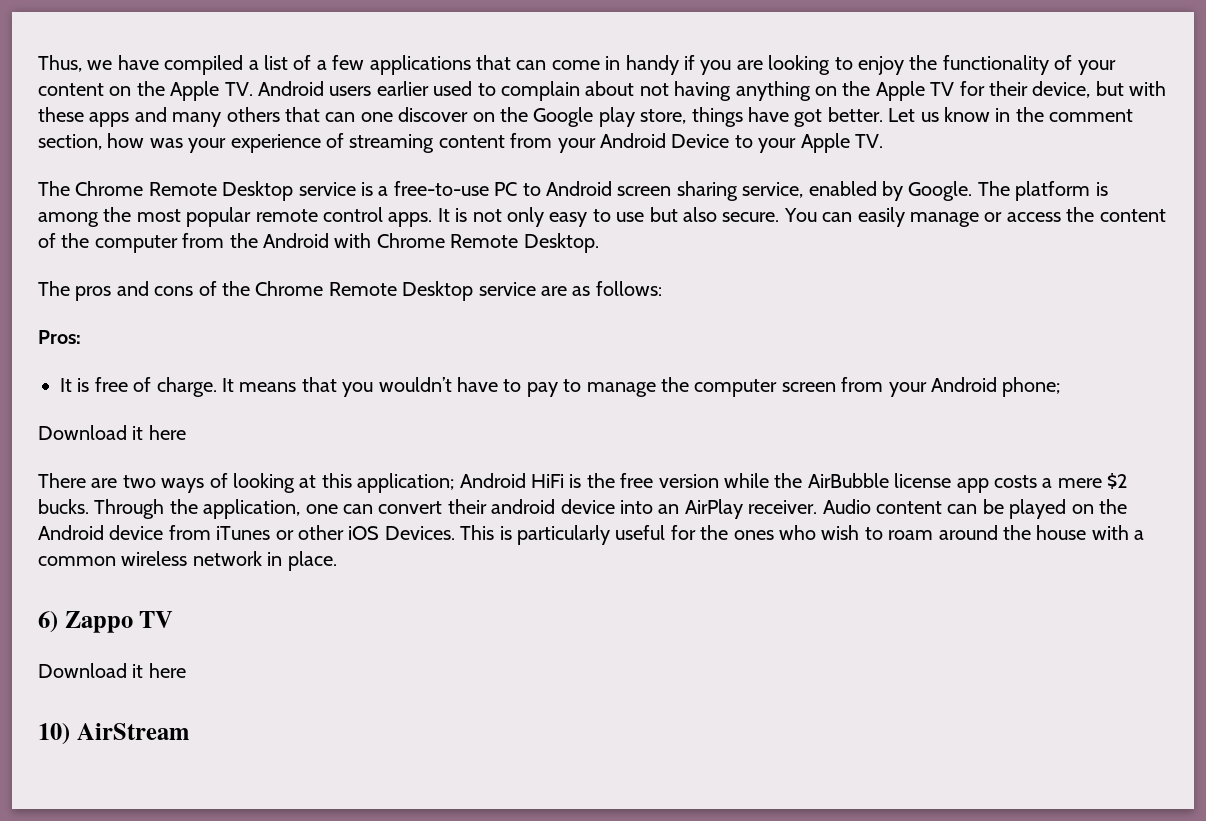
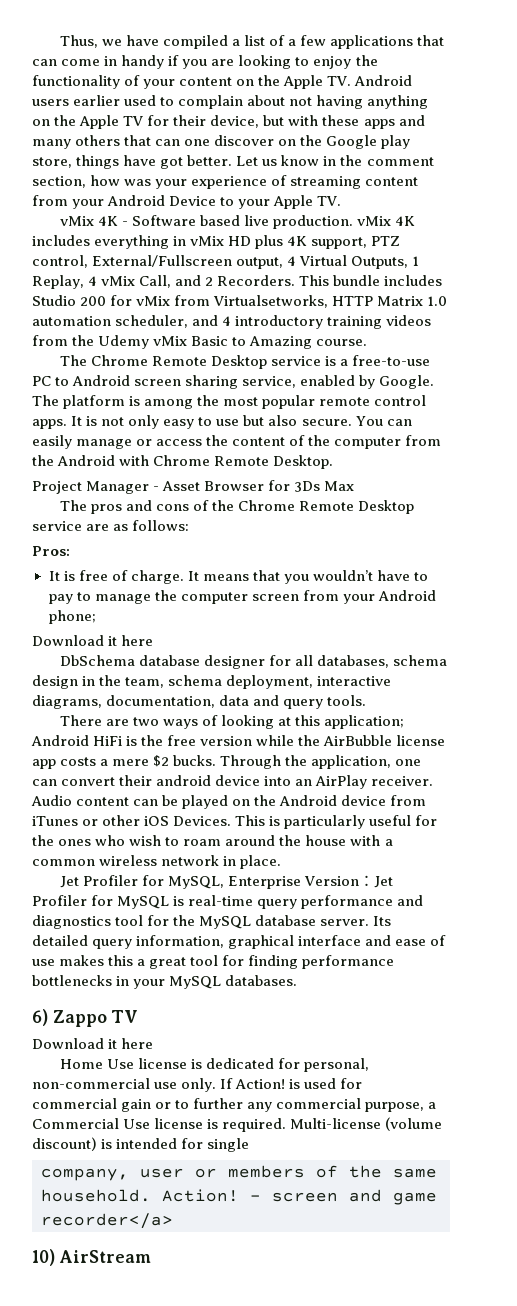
(883, 141) none -> [59,215,416,229] [32,235,401,249] [32,255,420,269] [32,275,443,289] [32,295,448,308] [32,315,432,329] [32,335,368,349] // vMix 4K - Software based live production. vMix 4K includes everything in vMix HD plus 4K support, PTZ control, External/Fullscreen output, 4 Virtual Outputs, 1 Replay, 4 vMix Call, and 2 Recorders. This bundle includes Studio 200 for vMix from Virtualsetworks, HTTP Matrix 1.0 automation scheduler, and 4 introductory training videos from the Udemy vMix Basic to Amazing course.
(599, 243) none -> [32,480,355,494] // Project Manager - Asset Browser for 3Ds Max
(186, 432) none -> [59,655,448,669] [32,675,392,689] [32,695,367,709] // DbSchema database designer for all databases, schema design in the team, schema deployment, interactive diagrams, documentation, data and query tools.
(337, 561) none -> [59,875,394,889] [32,895,424,909] [32,915,392,929] [32,935,447,949] [32,955,395,969] [32,975,298,989] // Jet Profiler for MySQL, Enterprise Version：Jet Profiler for MySQL is real-time query performance and diagnostics tool for the MySQL database server. Its detailed query information, graphical interface and ease of use makes this a great tool for finding performance bottlenecks in your MySQL databases.
(186, 670) none -> [59,1058,370,1072] [32,1078,363,1092] [32,1098,437,1112] [32,1117,443,1132] [32,1137,250,1152] [41,1165,437,1181] [41,1189,437,1205] [41,1213,173,1229] // Home Use license is dedicated for personal, non-commercial use only. If Action! is used for commercial gain or to further any commercial purpose, a Commercial Use license is required. Multi-license (volume discount) is intended for single // company, user or members of the same household. Action! - screen and game recorder</a>

